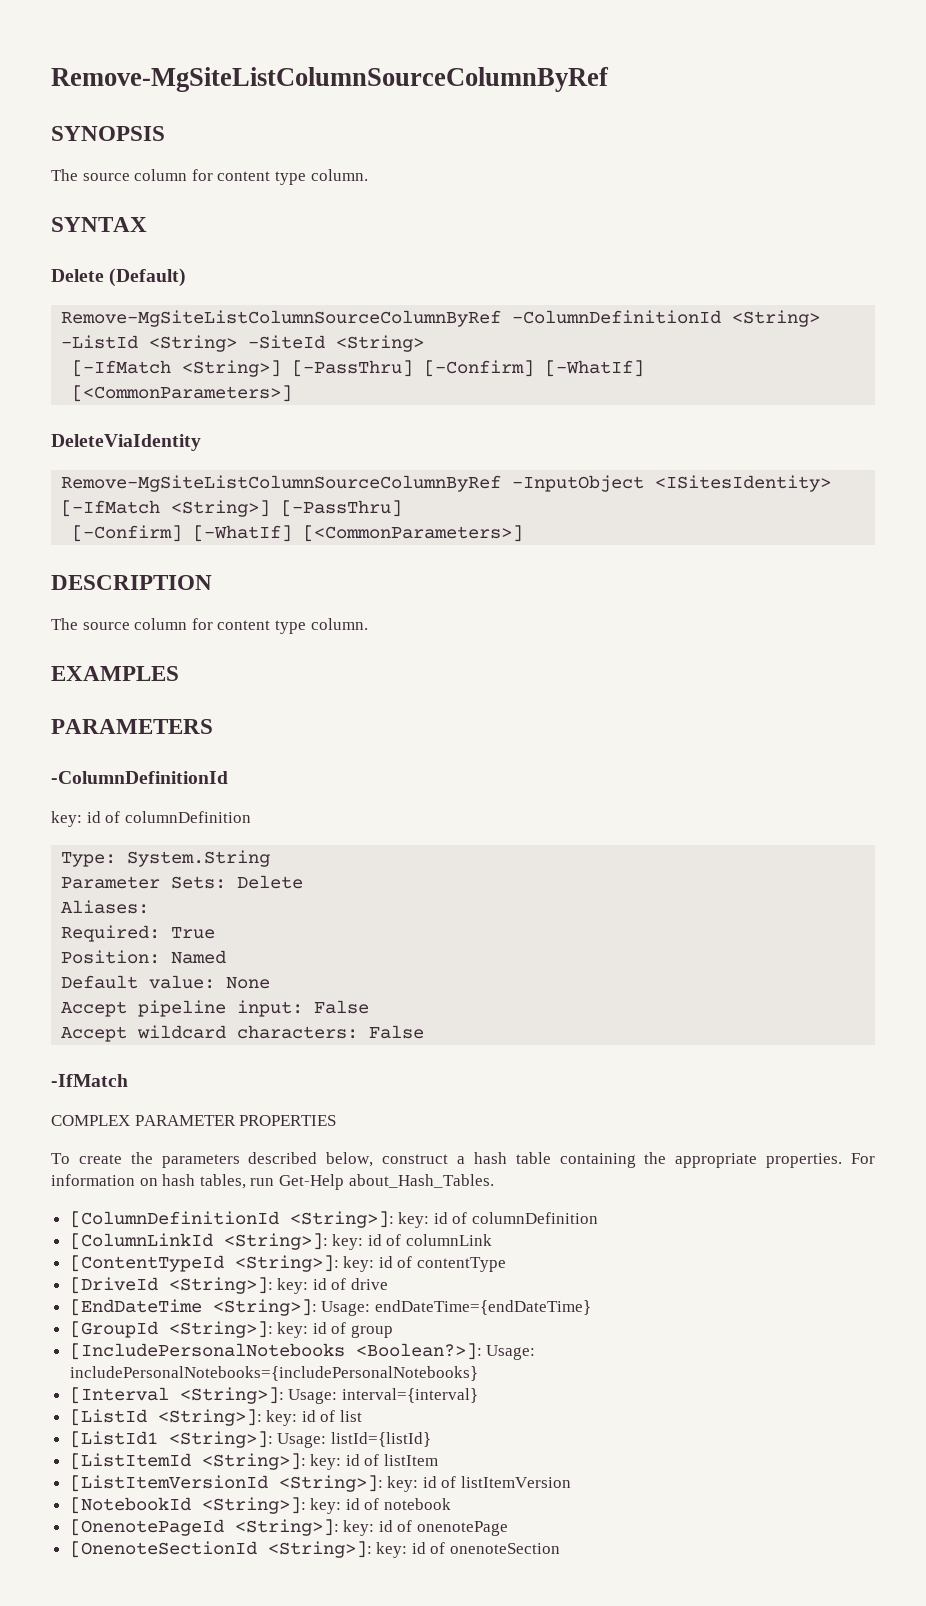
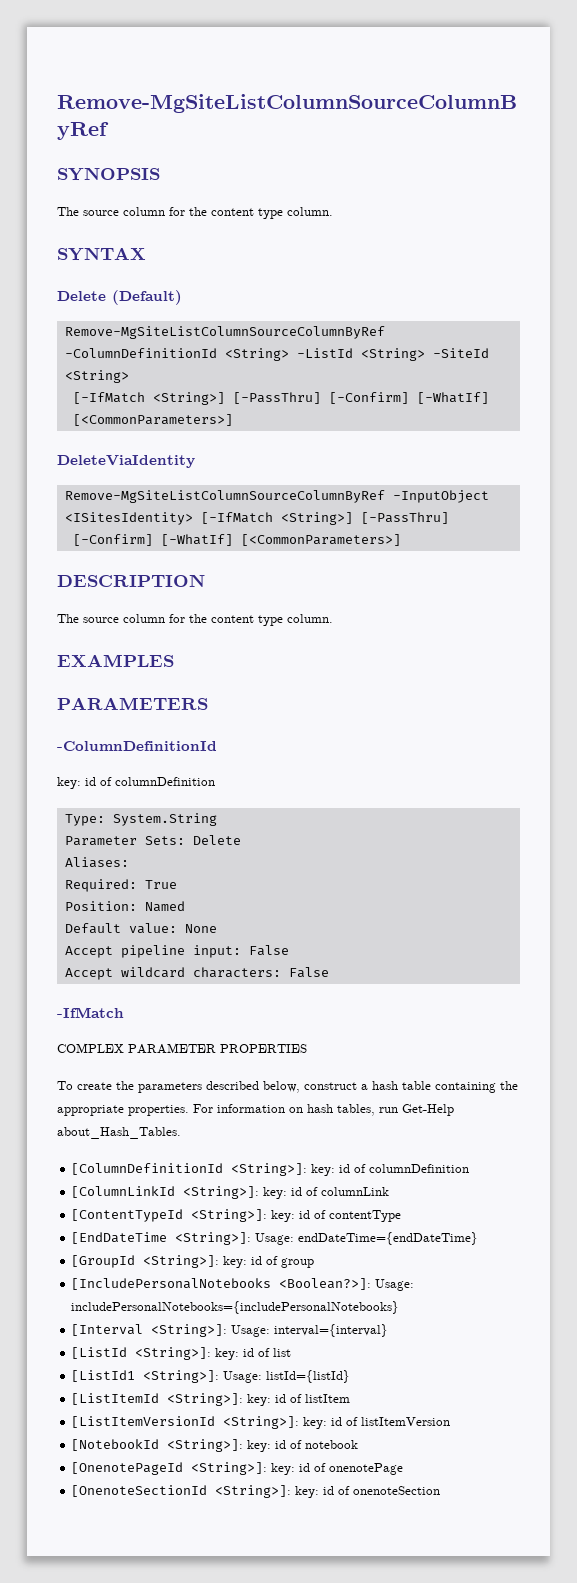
(213, 175) none -> [189,207,207,216] the
(213, 624) none -> [189,614,207,623] the
[69,1277,389,1294] // [DriveId <String>]: key: id of drive -> (402, 1216) none

